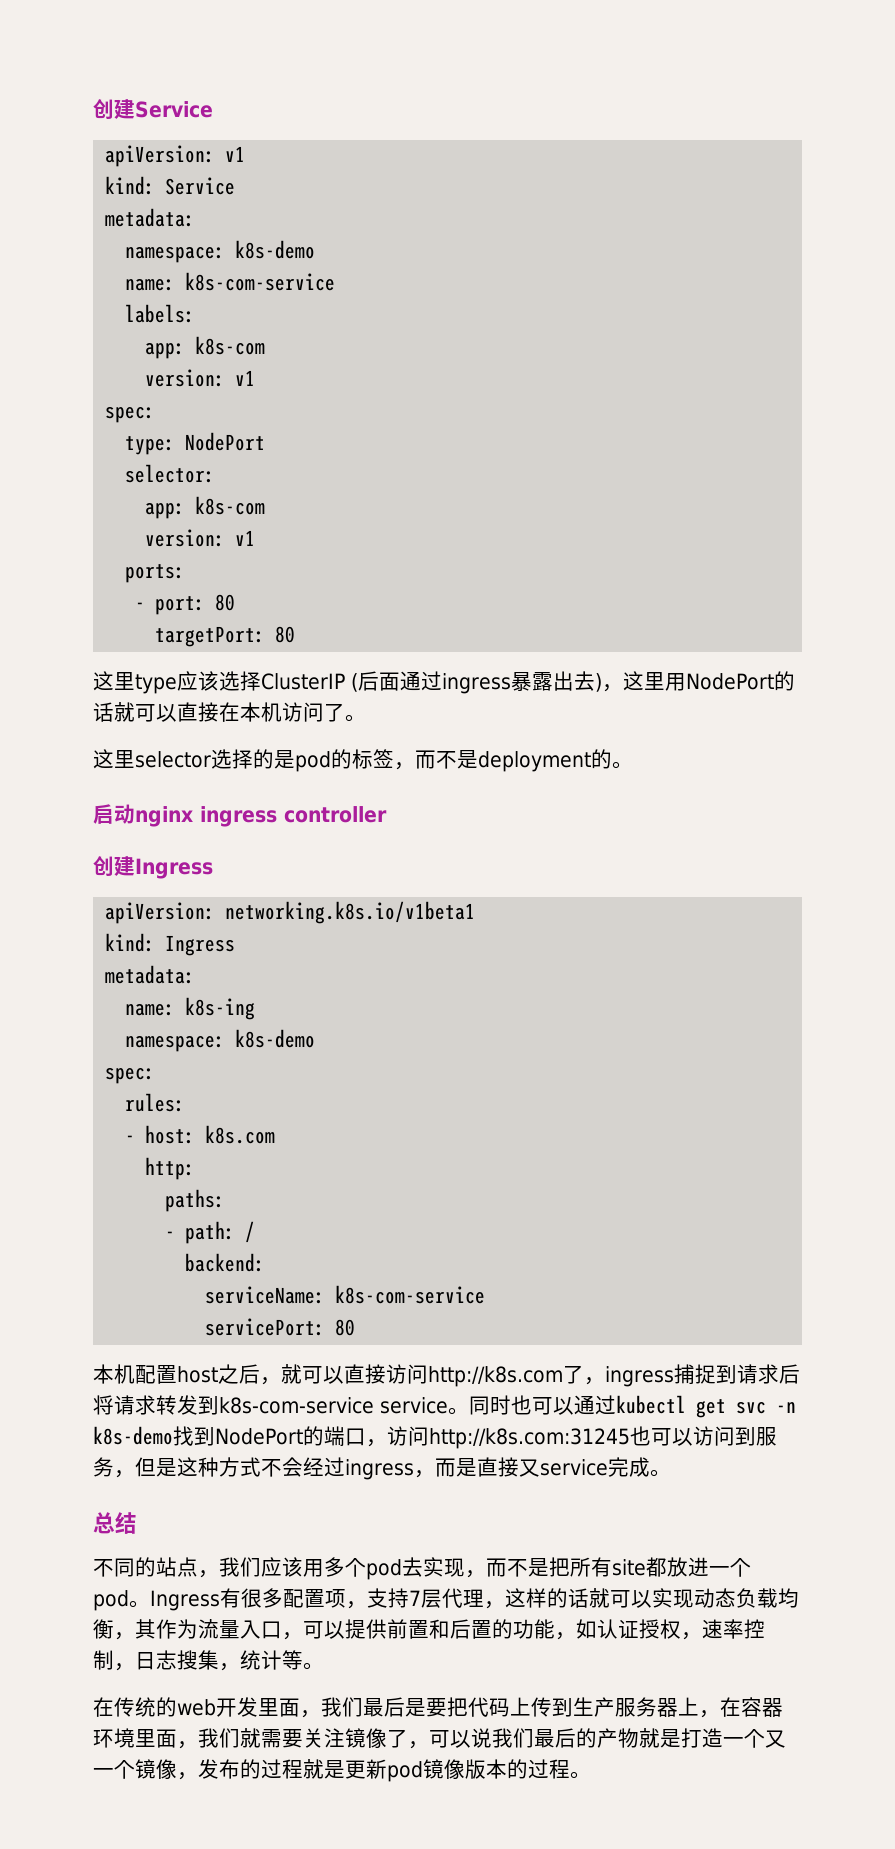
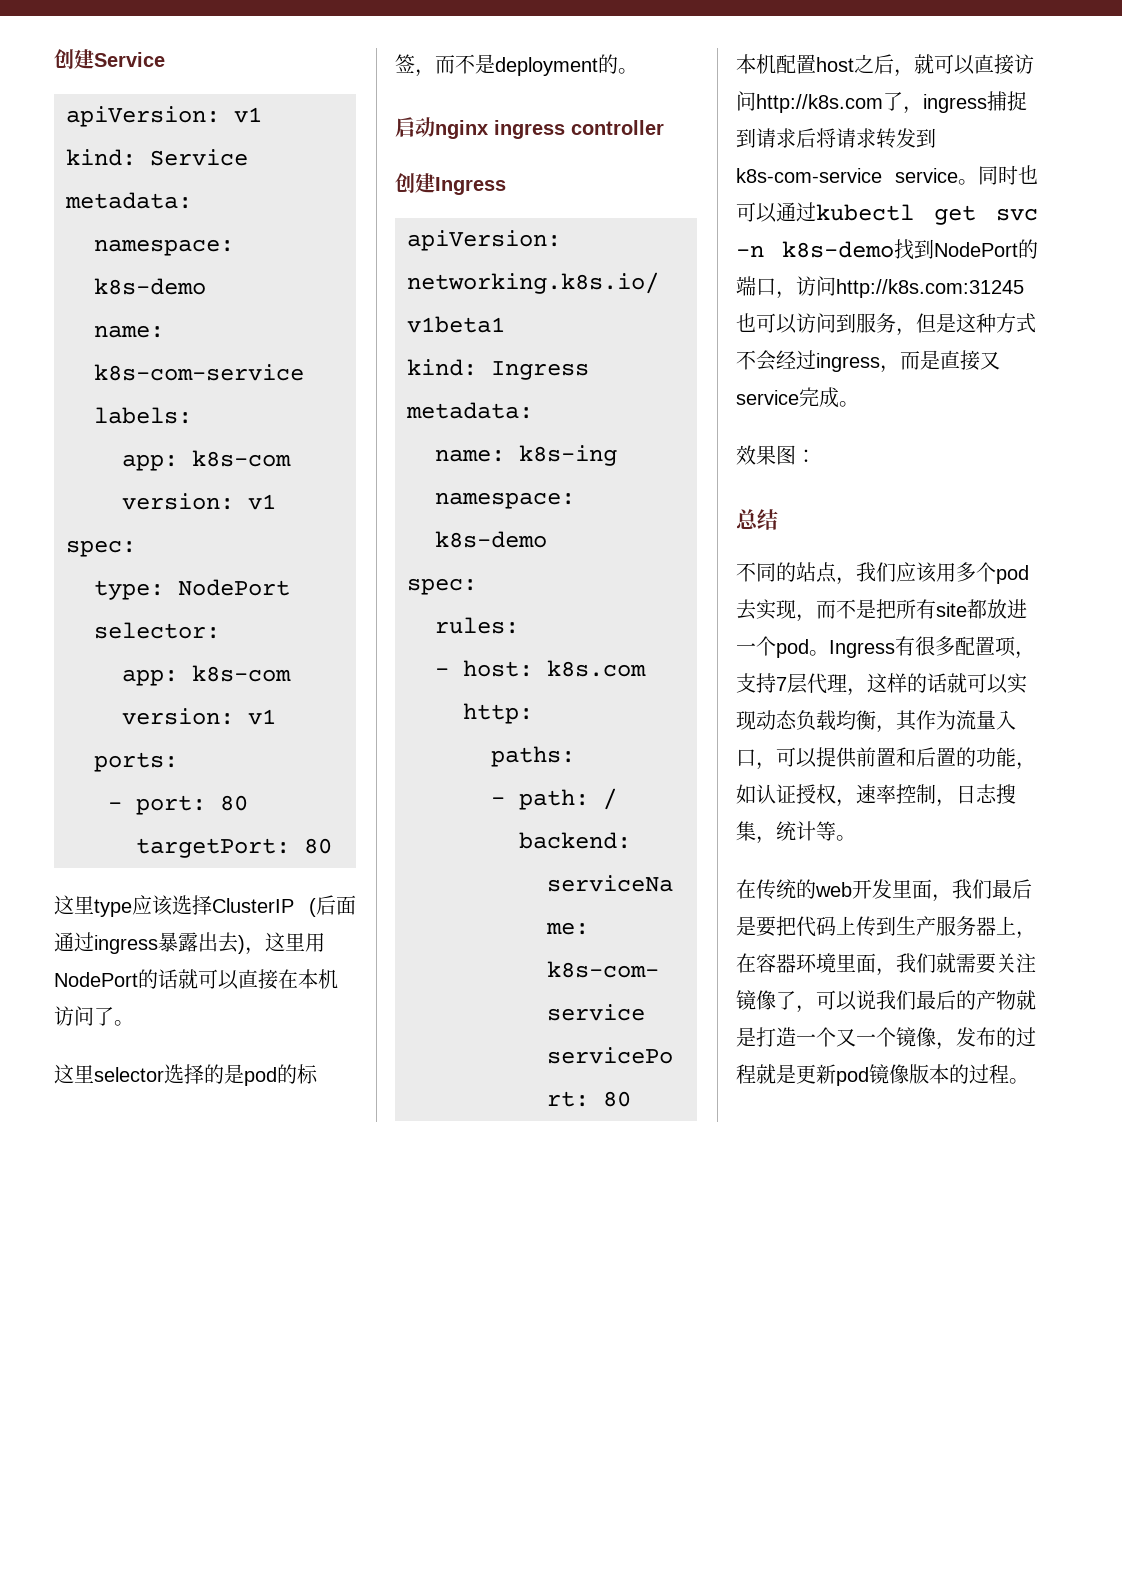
(671, 1473) none -> [736,445,816,465] // 效果图：

